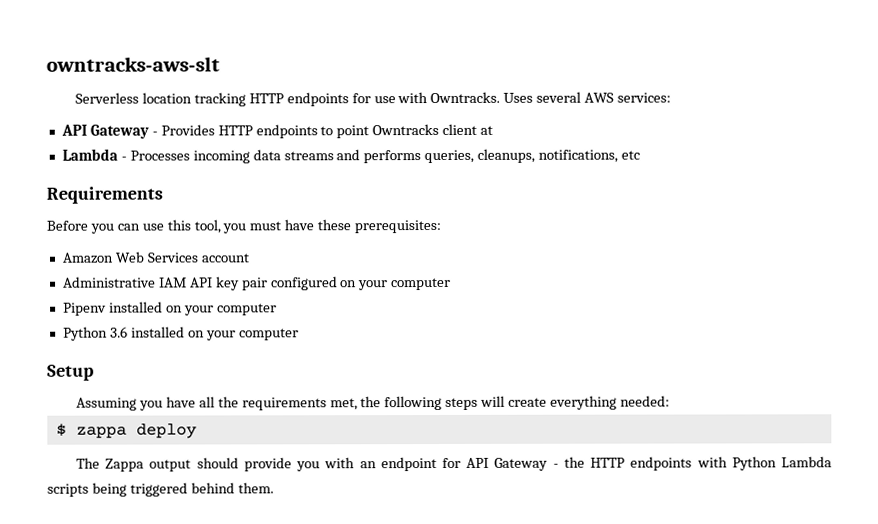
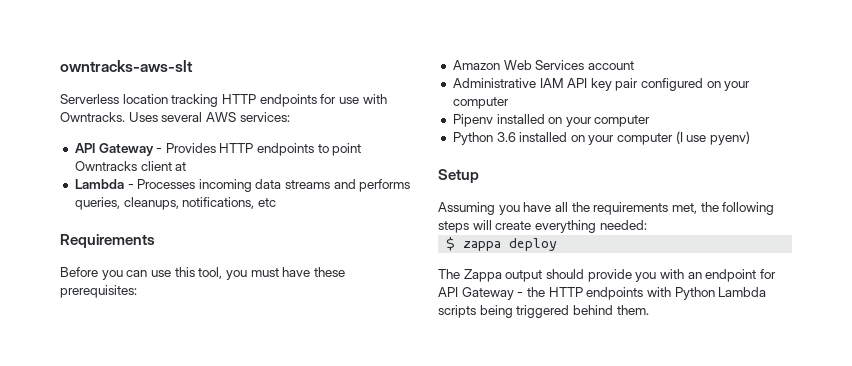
(299, 334) none -> [675,131,751,145] (I use pyenv)

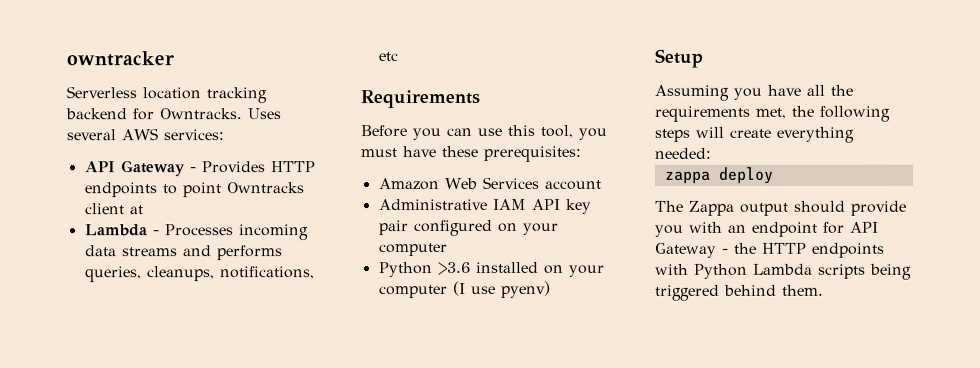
[60,60,193,72] owntracks-aws-slt -> [66,51,174,67] owntracker
[221,94,387,107] HTTP endpoints for use with -> [65,108,154,121] backend for
[452,114,651,127] [452,132,516,145] // Pipenv installed on your computer // Python 3.6 -> [378,262,471,278] // Python >3.6
[446,237,456,251] $ -> (711, 153) none

